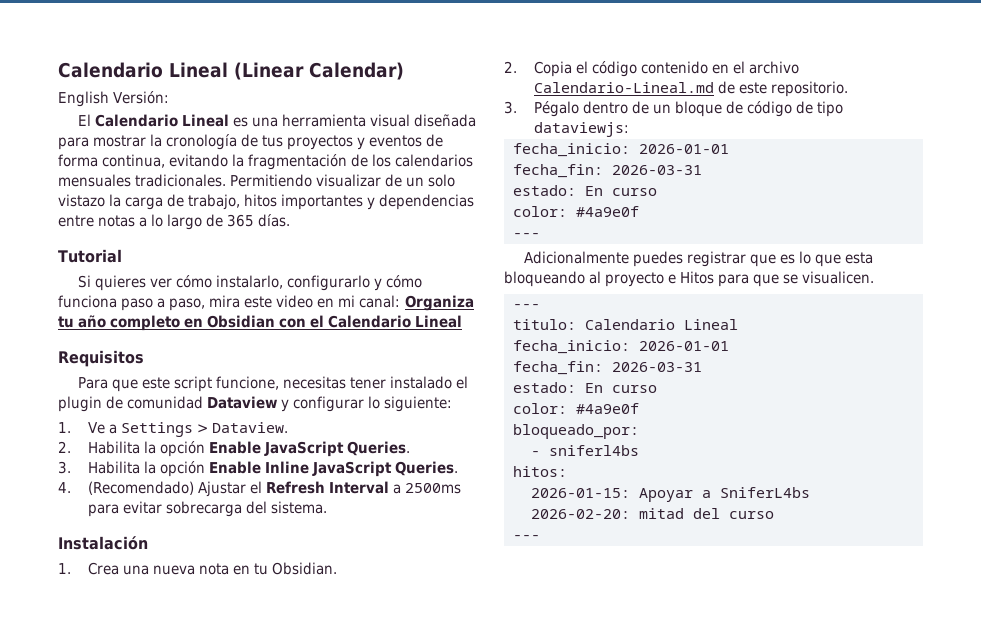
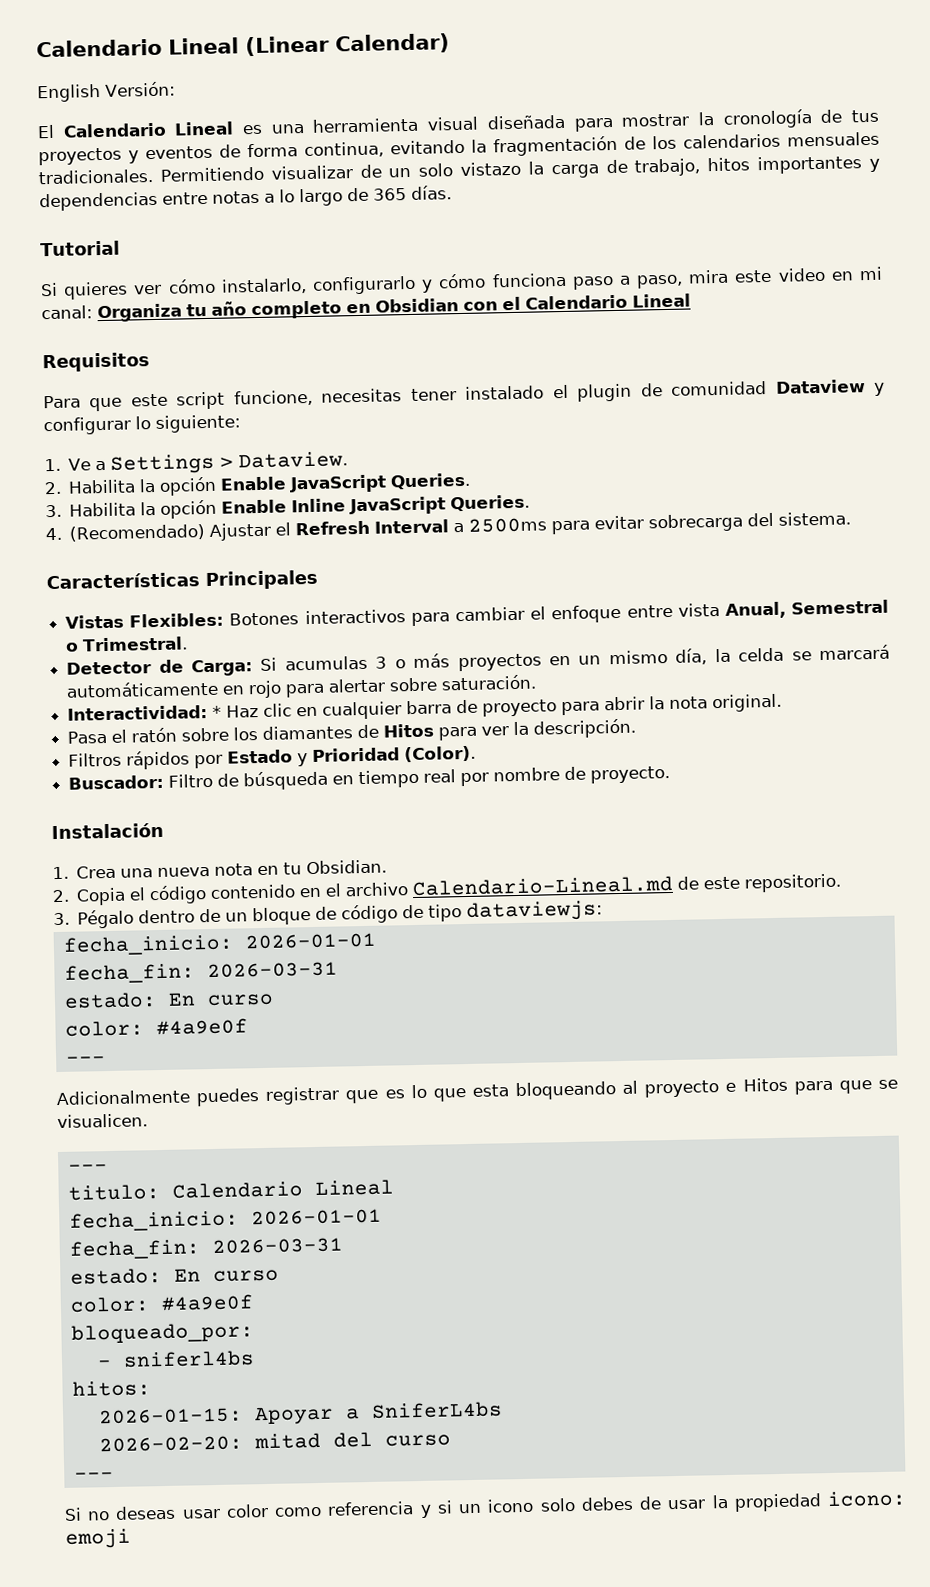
(327, 507) none -> [46,569,318,591] [65,599,889,629] [65,636,189,652] [66,644,891,677] [66,674,537,699] [67,693,783,721] [67,718,637,744] [68,745,477,770] [68,765,671,791] // Características Principales // Vistas Flexibles: Botones interactivos para cambiar el enfoque entre vista Anual, Semestral o Trimestral. // Detector de Carga: Si acumulas 3 o más proyectos en un mismo día, la celda se marcará automáticamente en rojo para alertar sobre saturación. // Interactividad: * Haz clic en cualquier barra de proyecto para abrir la nota original. // Pasa el ratón sobre los diamantes de Hitos para ver la descripción. // Filtros rápidos por Estado y Prioridad (Color). // Buscador: Filtro de búsqueda en tiempo real por nombre de proyecto.
(540, 537) none -> [64,1490,908,1521] [65,1528,131,1549] // Si no deseas usar color como referencia y si un icono solo debes de usar la propiedad icono: emoji

